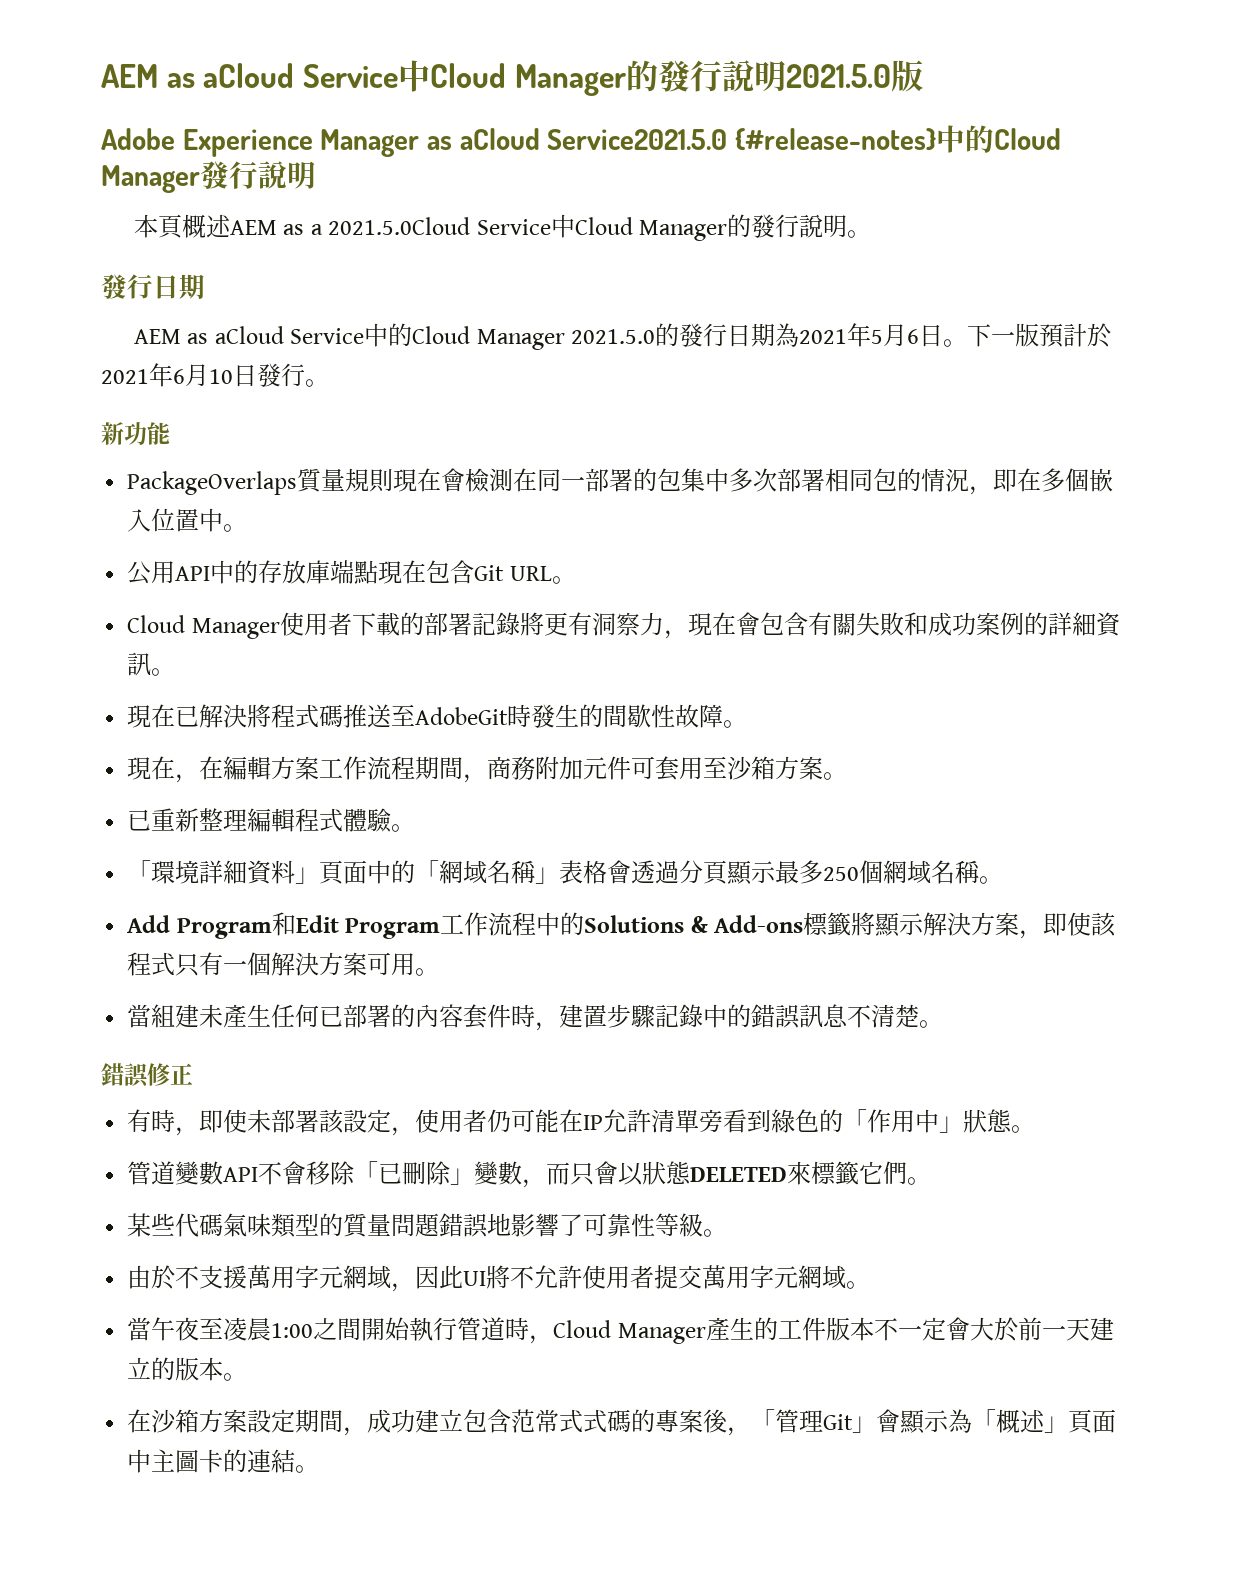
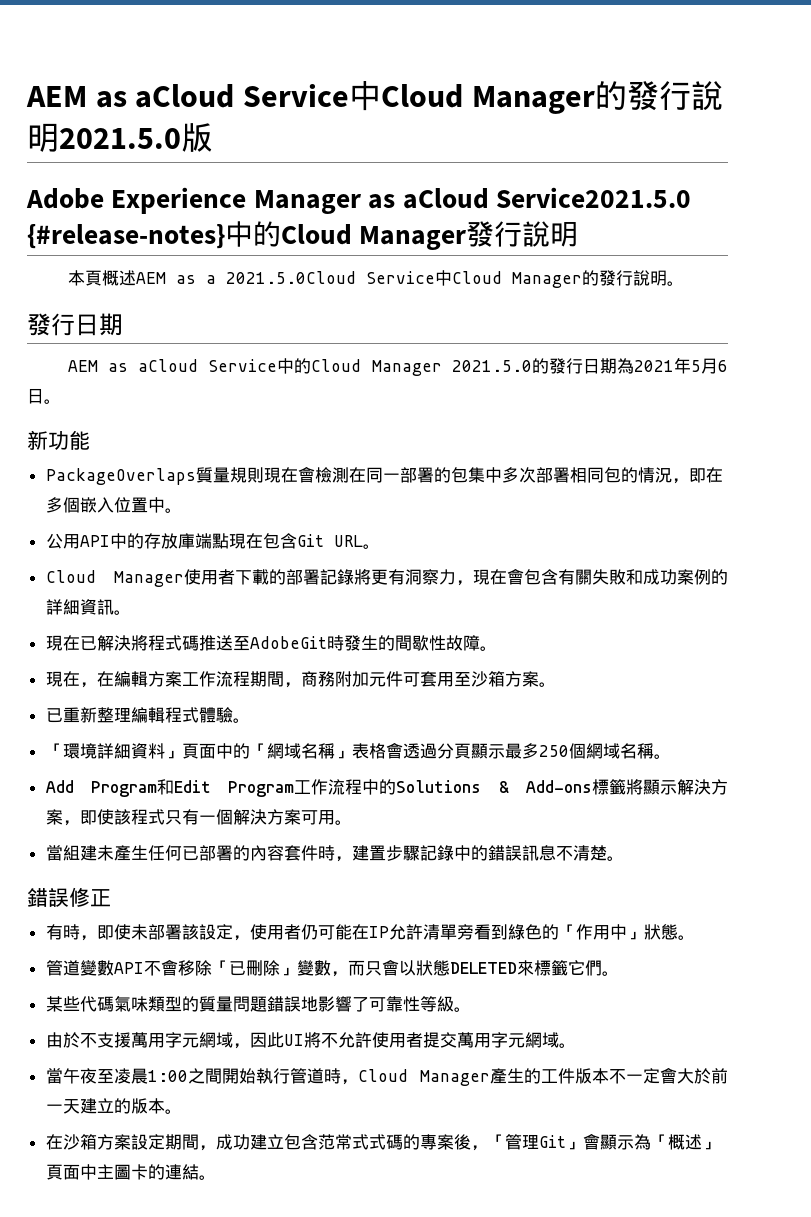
[967,323,1112,348] [101,363,329,387] 下一版預計於2021年6月10日發行。 -> (61, 401) none

